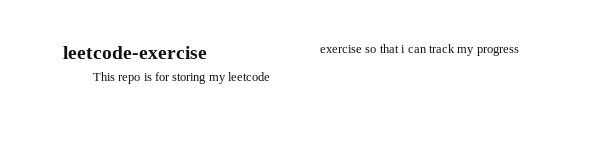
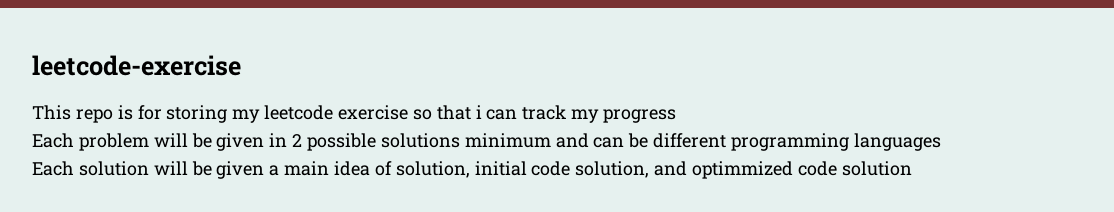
(519, 51) none -> [32,133,941,151] [32,161,912,179] // Each problem will be given in 2 possible solutions minimum and can be different programming languages // Each solution will be given a main idea of solution, initial code solution, and optimmized code solution

